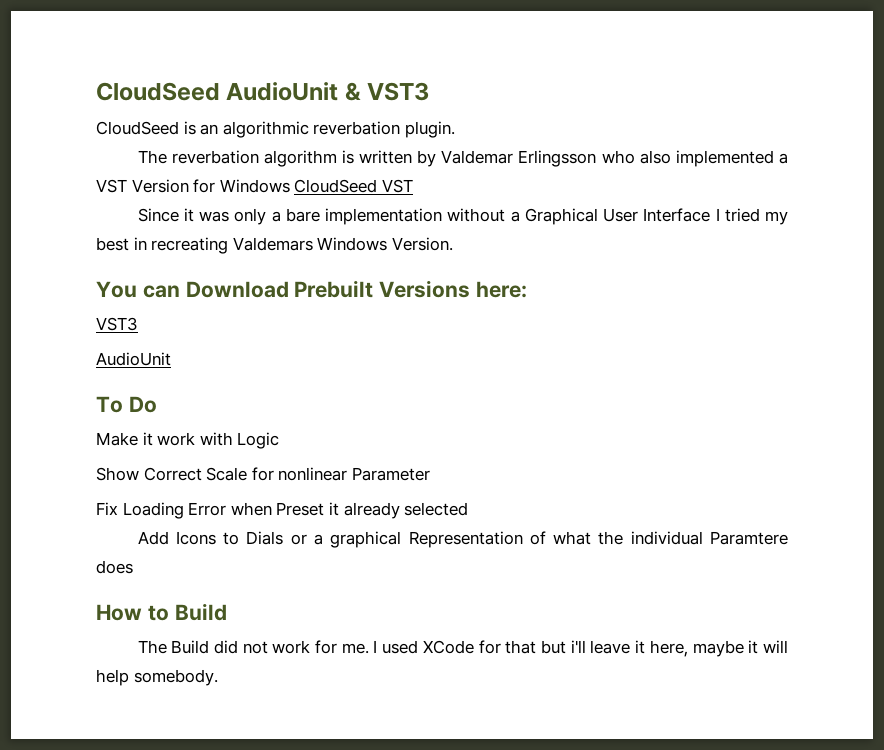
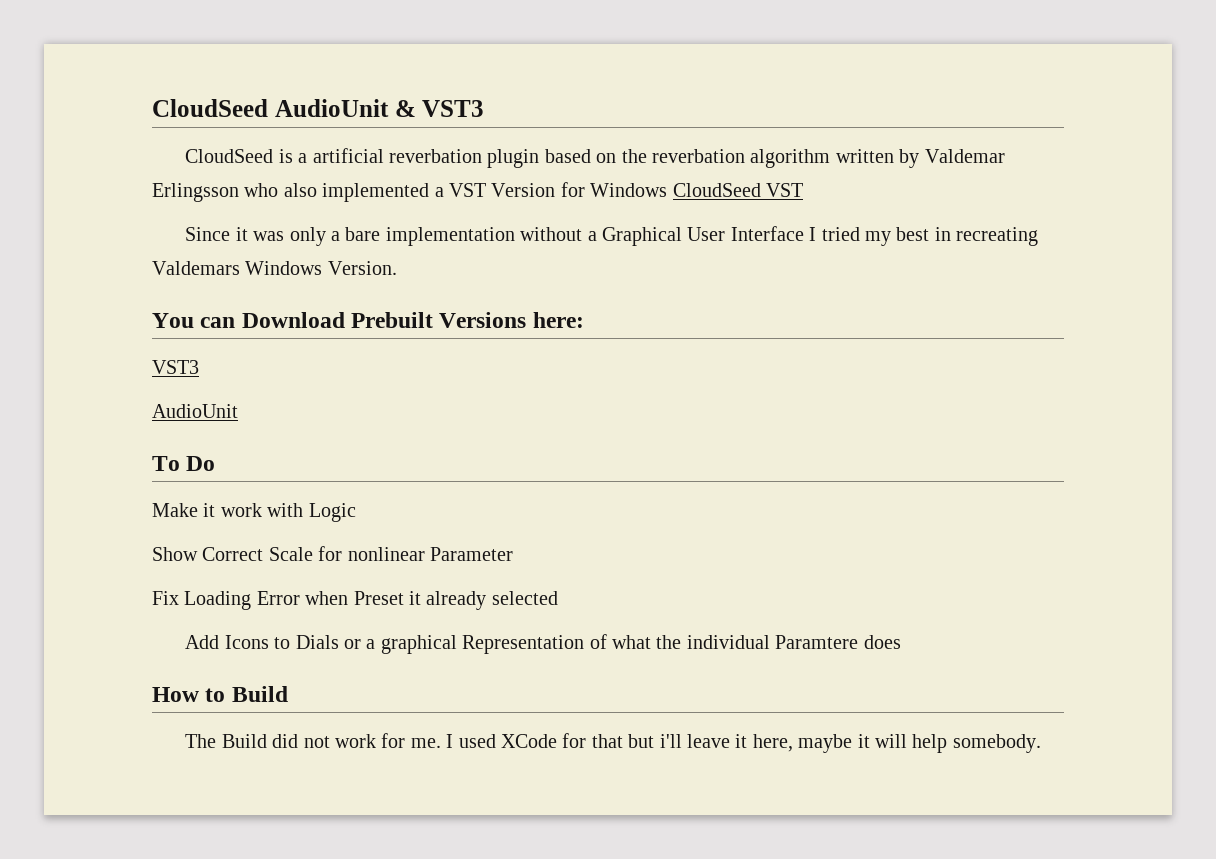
[200,121,455,138] [137,150,167,164] an algorithmic reverbation plugin. // The -> [298,148,647,168] a artificial reverbation plugin based on the
[341,150,354,164] is -> (831, 158) none

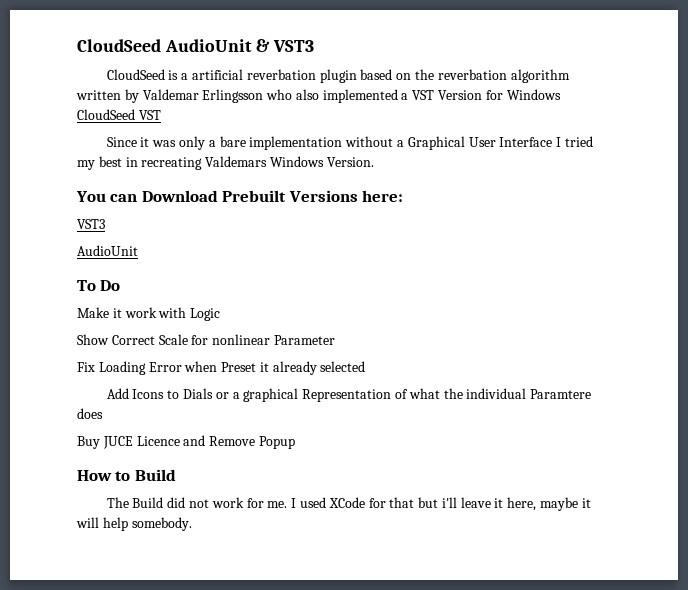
(901, 642) none -> [77,435,295,449] // Buy JUCE Licence and Remove Popup

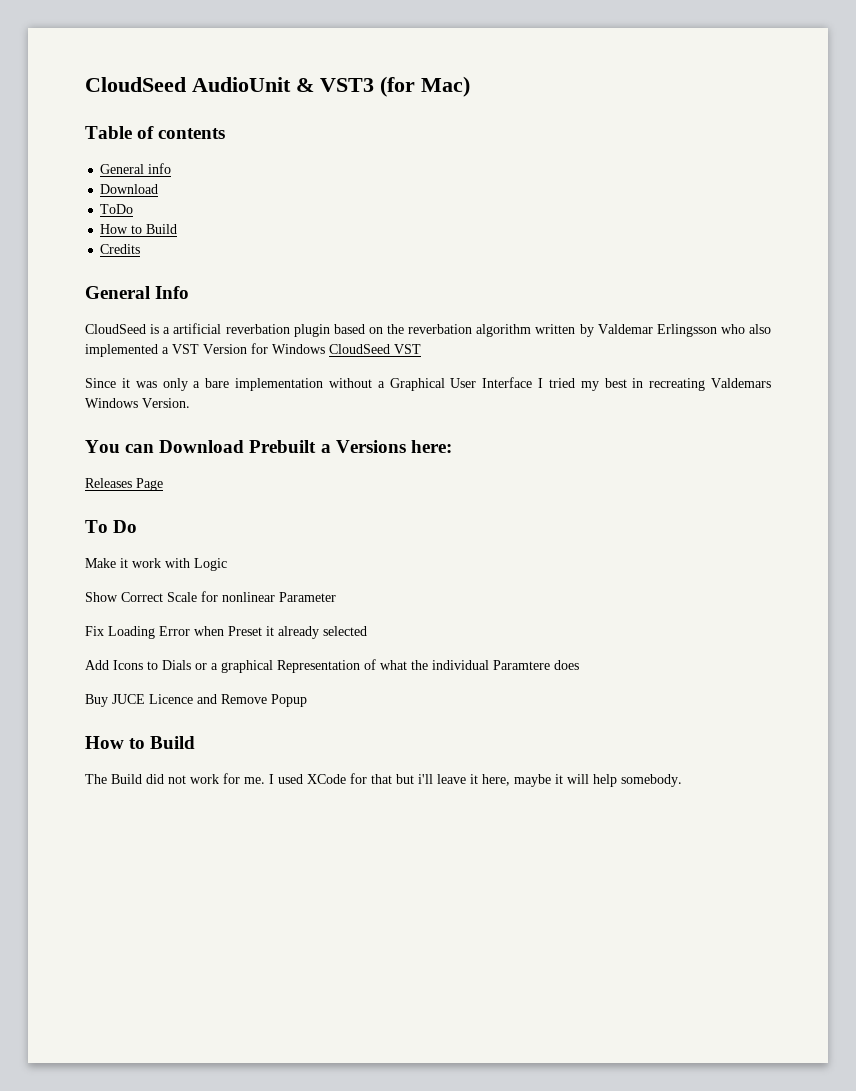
(315, 46) none -> [380,76,470,97] [85,126,226,139] [100,163,172,174] [100,184,159,194] [100,204,134,214] [100,224,178,234] [100,244,141,254] [85,286,190,299] (for Mac) // Table of contents // General info // Download // ToDo // How to Build // Credits // General Info
(287, 196) none -> [320,444,331,453] a
[77,219,105,229] [77,245,138,256] VST3 // AudioUnit -> [85,478,163,491] Releases Page

